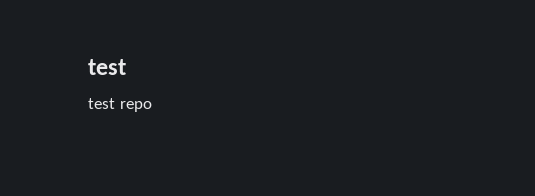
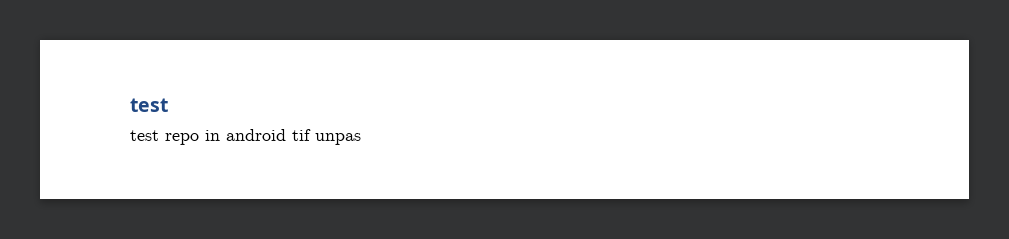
(152, 106) none -> [205,129,361,145] in android tif unpas

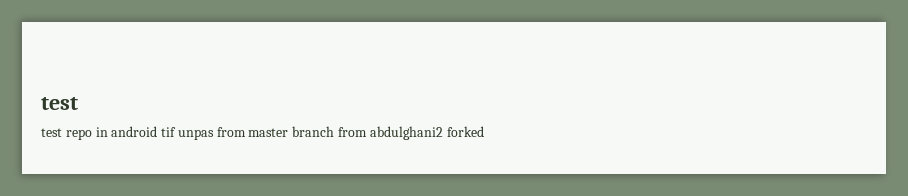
(361, 139) none -> [216,126,484,140] from master branch from abdulghani2 forked

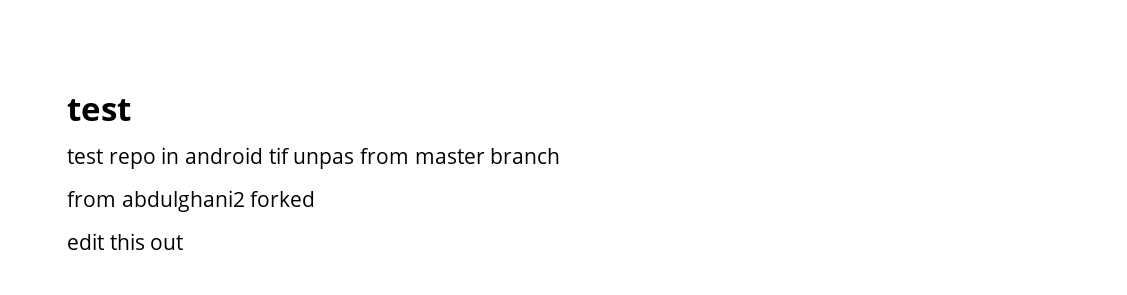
(335, 131) none -> (561, 156) //
(484, 131) none -> [67,233,184,250] // edit this out

